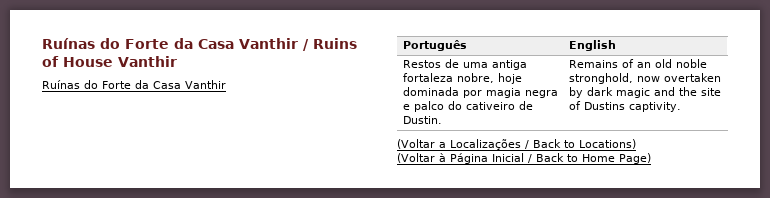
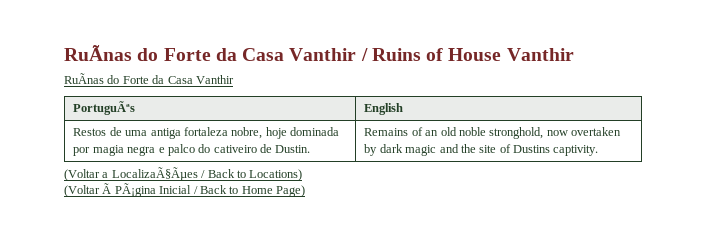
[42,38,95,49] Ruínas -> [64,45,132,61] RuÃnas
[42,80,80,89] Ruínas -> [64,73,104,84] RuÃnas
[402,40,467,51] Português -> [73,101,136,115] PortuguÃªs
[450,139,521,150] Localizações -> [111,167,198,181] LocalizaÃ§Ãµes
[439,153,488,164] à Página -> [102,183,156,197] Ã PÃ¡gina

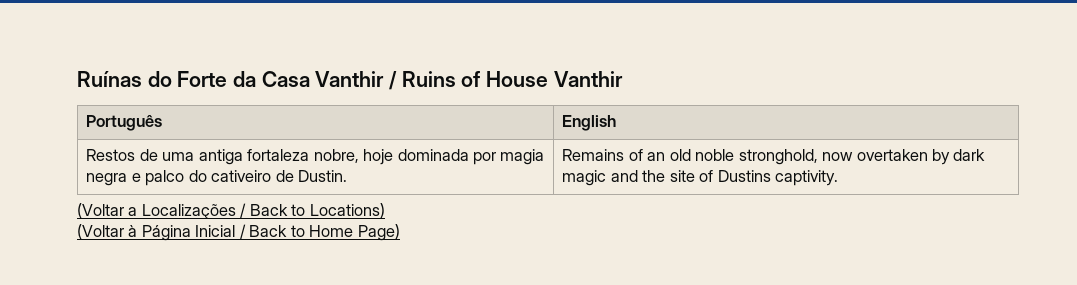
[64,45,132,61] RuÃnas -> [77,71,142,87] Ruínas
[64,73,234,84] [73,101,136,115] // RuÃnas do Forte da Casa Vanthir // PortuguÃªs -> [86,115,163,131] // Português
[111,167,198,181] LocalizaÃ§Ãµes -> [141,204,236,219] Localizações
[102,183,156,197] Ã PÃ¡gina -> [128,225,191,241] à Página

